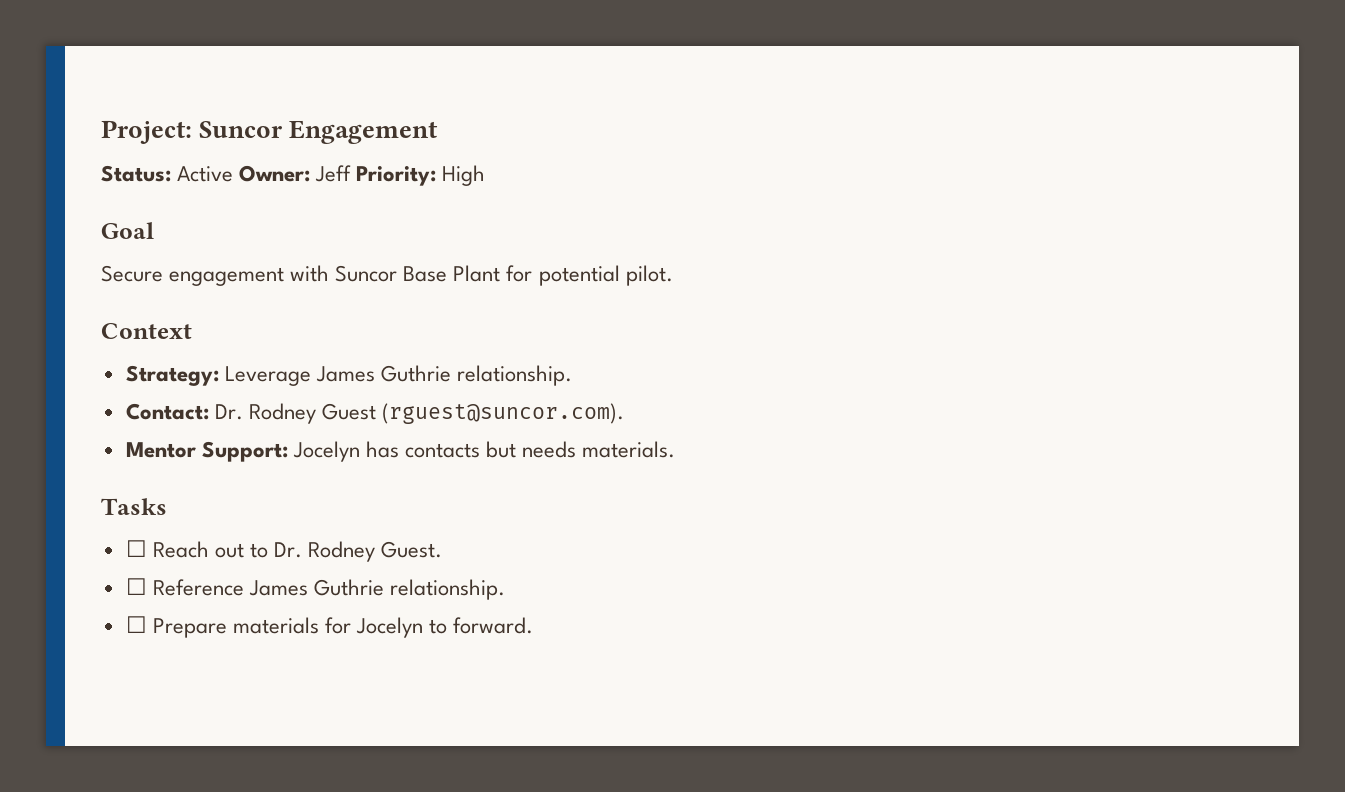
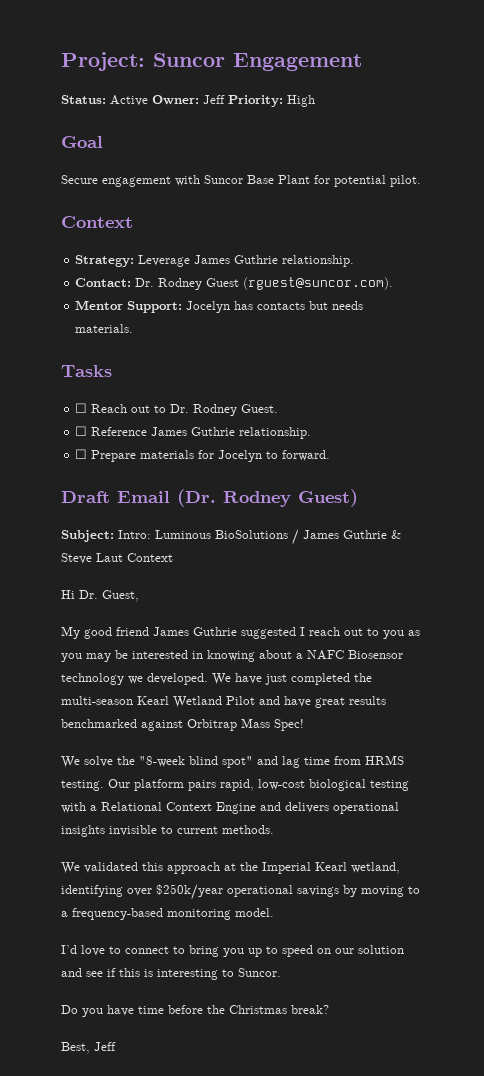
(534, 625) none -> [61,489,358,507] [61,529,401,545] [61,553,173,564] [61,590,139,602] [61,626,420,639] [61,650,403,662] [61,673,372,685] [61,696,386,708] [61,718,304,731] [61,755,404,768] [61,779,409,791] [61,802,399,814] [61,825,274,837] [61,862,400,874] [61,884,420,900] [61,908,274,920] [61,945,404,957] [61,968,281,980] [61,1005,329,1017] [61,1042,116,1054] // Draft Email (Dr. Rodney Guest) // Subject: Intro: Luminous BioSolutions / James Guthrie & Steve Laut Context // Hi Dr. Guest, // My good friend James Guthrie suggested I reach out to you as you may be interested in knowing about a NAFC Biosensor technology we developed. We have just completed the multi-season Kearl Wetland Pilot and have great results benchmarked against Orbitrap Mass Spec! // We solve the "8-week blind spot" and lag time from HRMS testing. Our platform pairs rapid, low-cost biological testing with a Relational Context Engine and delivers operational insights invisible to current methods. // We validated this approach at the Imperial Kearl wetland, identifying over $250k/year operational savings by moving to a frequency-based monitoring model. // I’d love to connect to bring you up to speed on our solution and see if this is interesting to Suncor. // Do you have time before the Christmas break? // Best, Jeff

